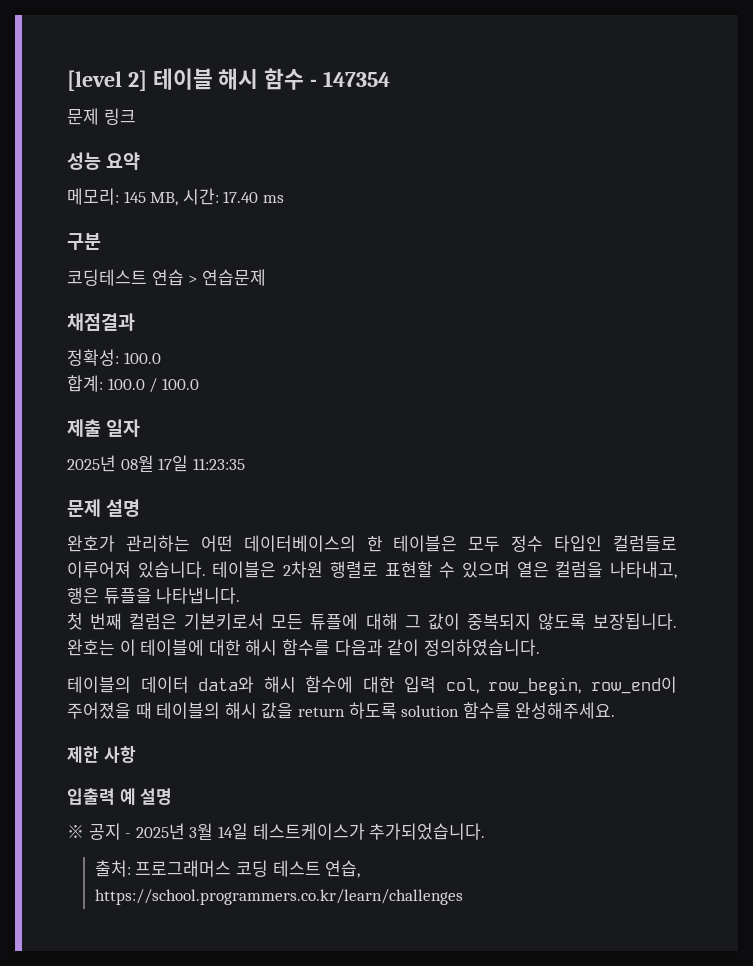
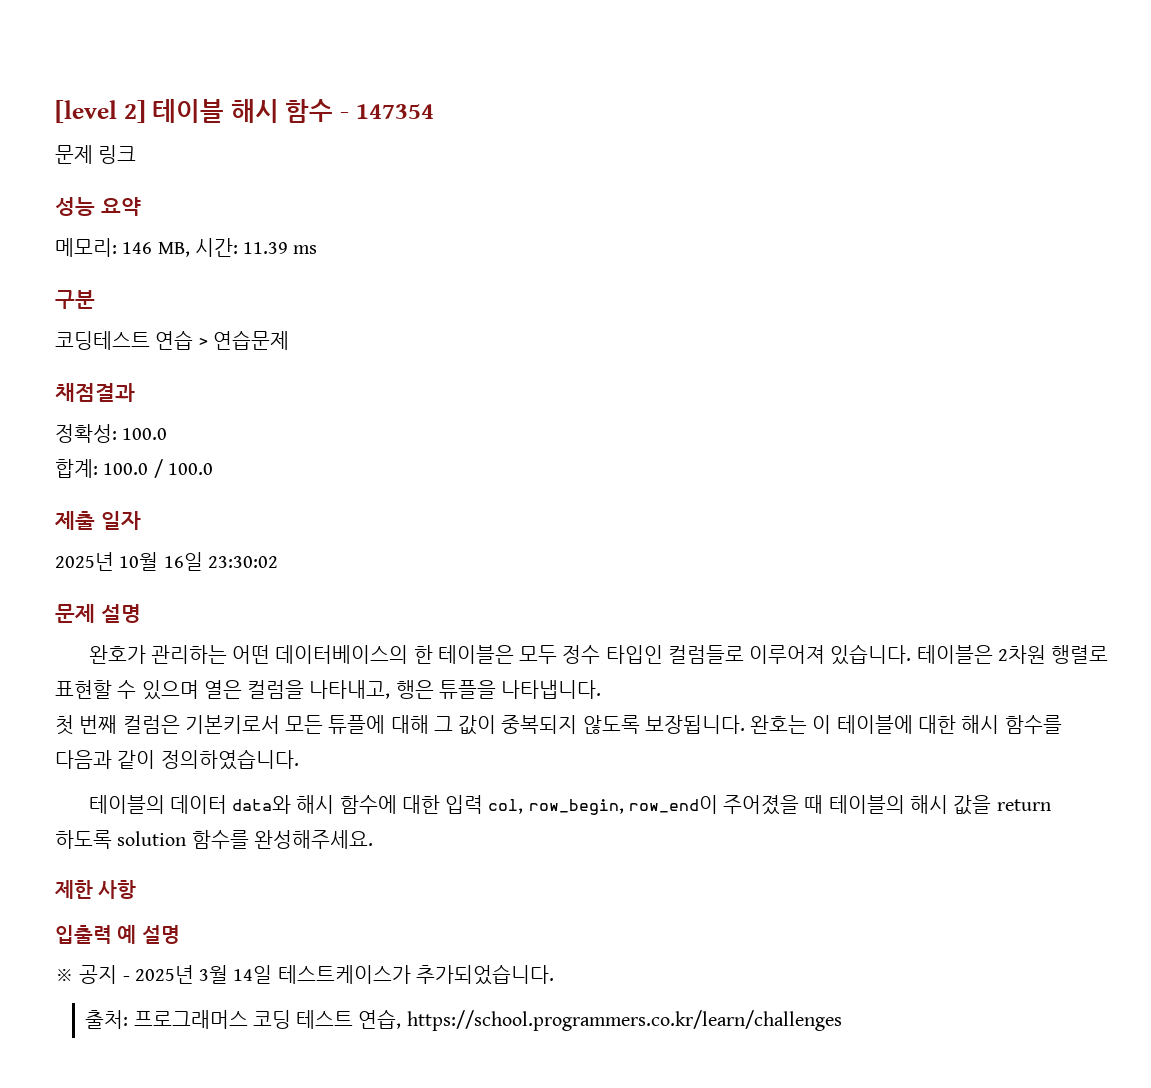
[123,191,146,203] 145 -> [122,242,153,254] 146
[223,191,259,203] 17.40 -> [243,242,289,254] 11.39
[120,455,245,472] 08월 17일 11:23:35 -> [119,552,278,571] 10월 16일 23:30:02

